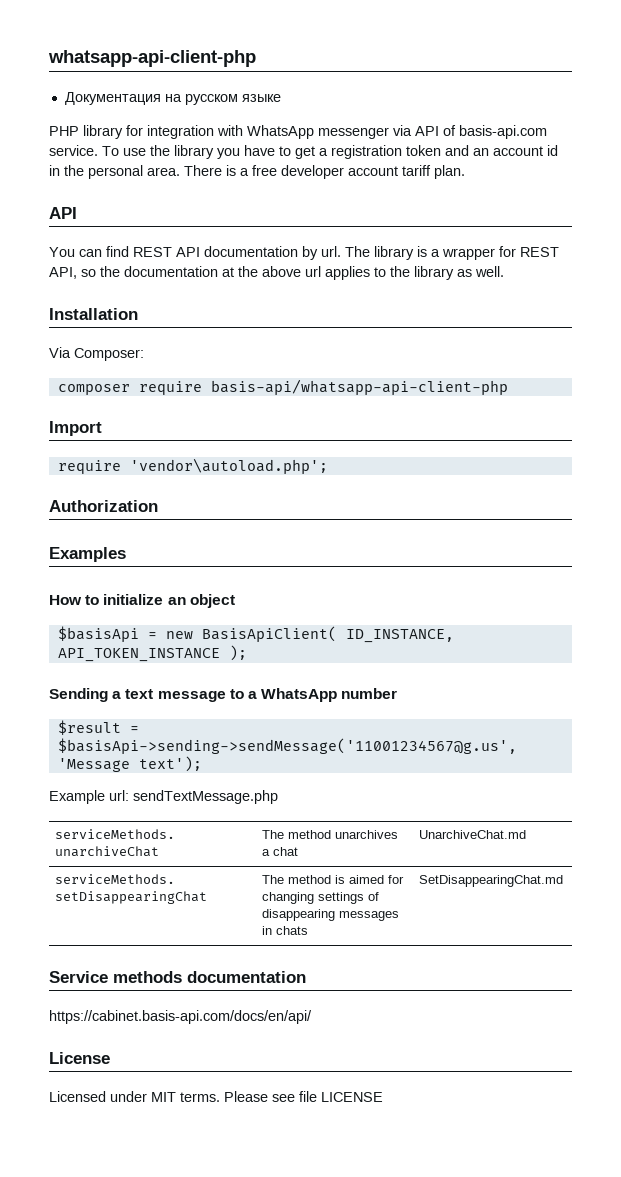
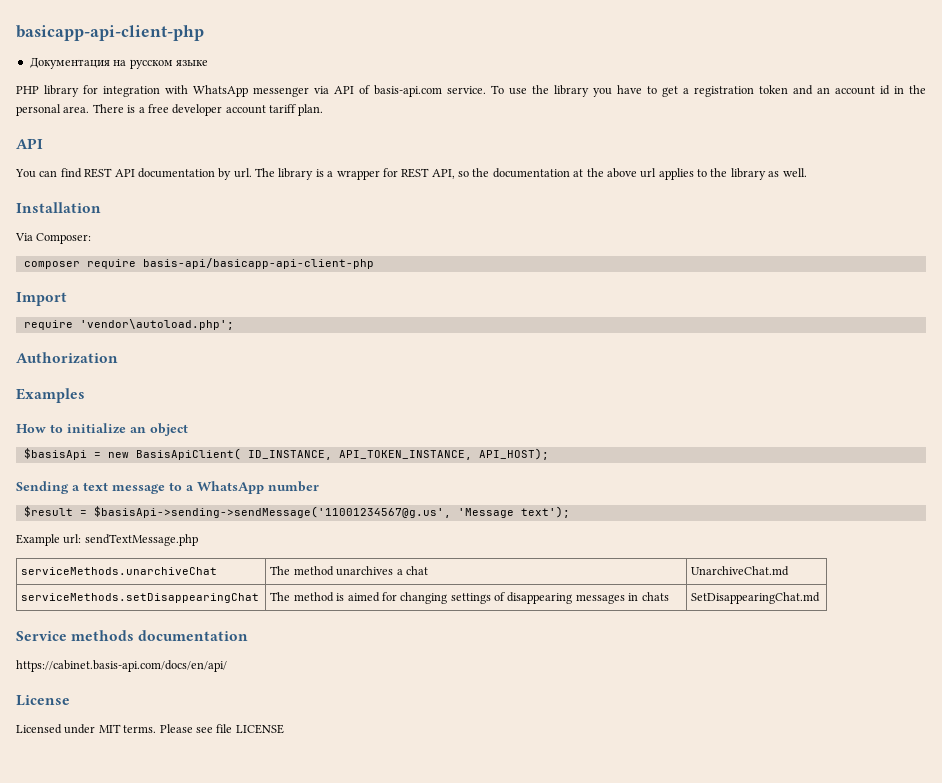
[48,50,256,67] whatsapp-api-client-php -> [16,25,204,41] basicapp-api-client-php
[210,379,508,395] basis-api/whatsapp-api-client-php -> [142,258,374,269] basis-api/basicapp-api-client-php
[57,645,247,662] API_TOKEN_INSTANCE ); -> [338,448,549,460] API_TOKEN_INSTANCE, API_HOST);

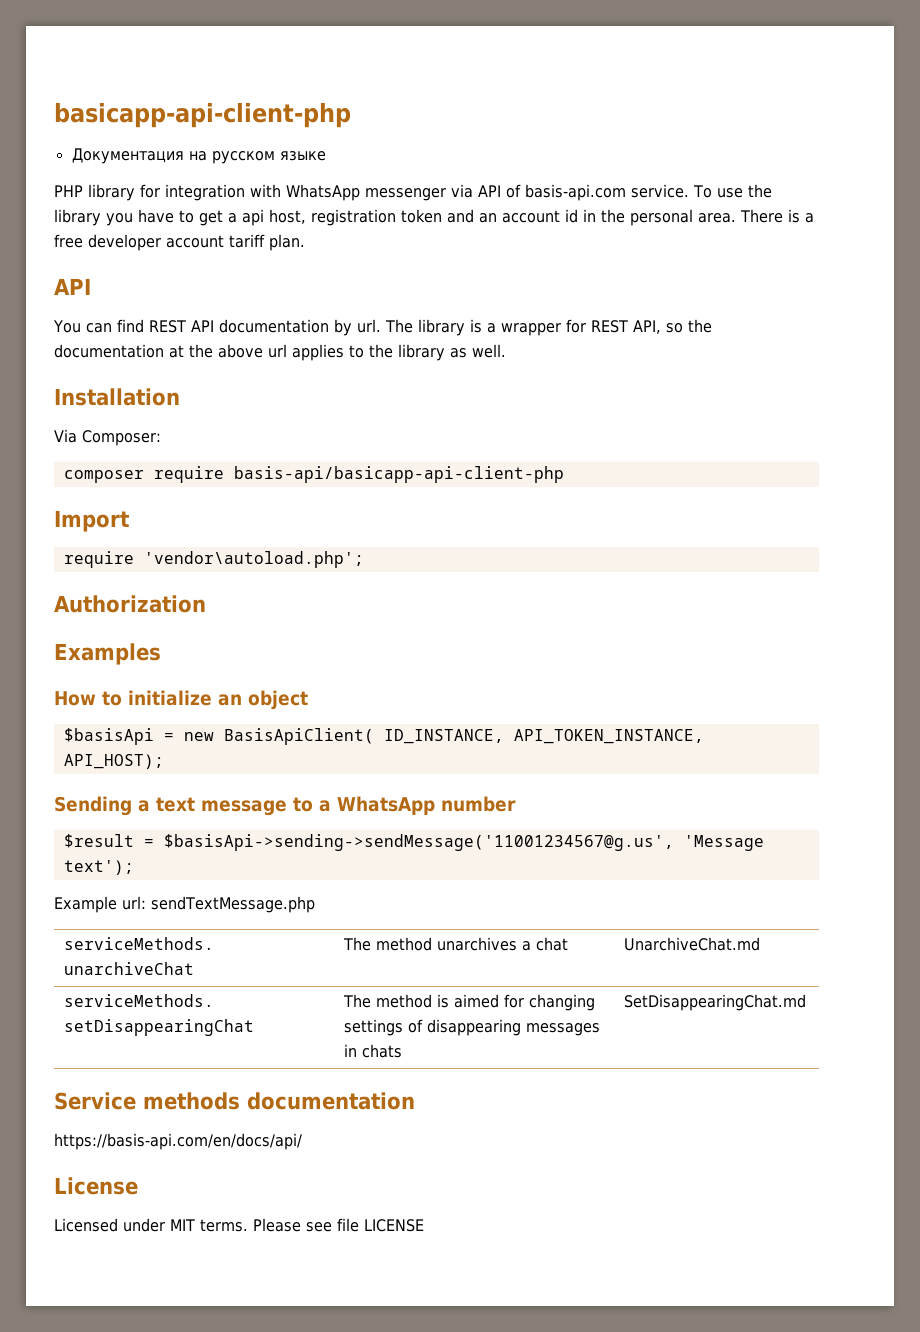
(689, 91) none -> [242,209,306,226] api host,
[16,660,227,672] https://cabinet.basis-api.com/docs/en/api/ -> [54,1133,302,1150] https://basis-api.com/en/docs/api/

